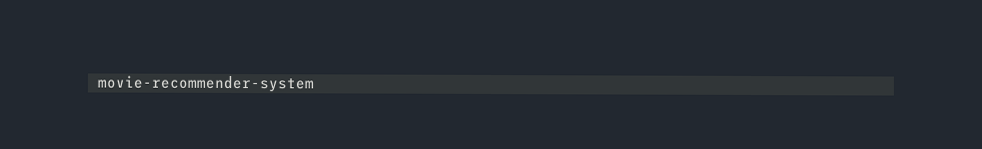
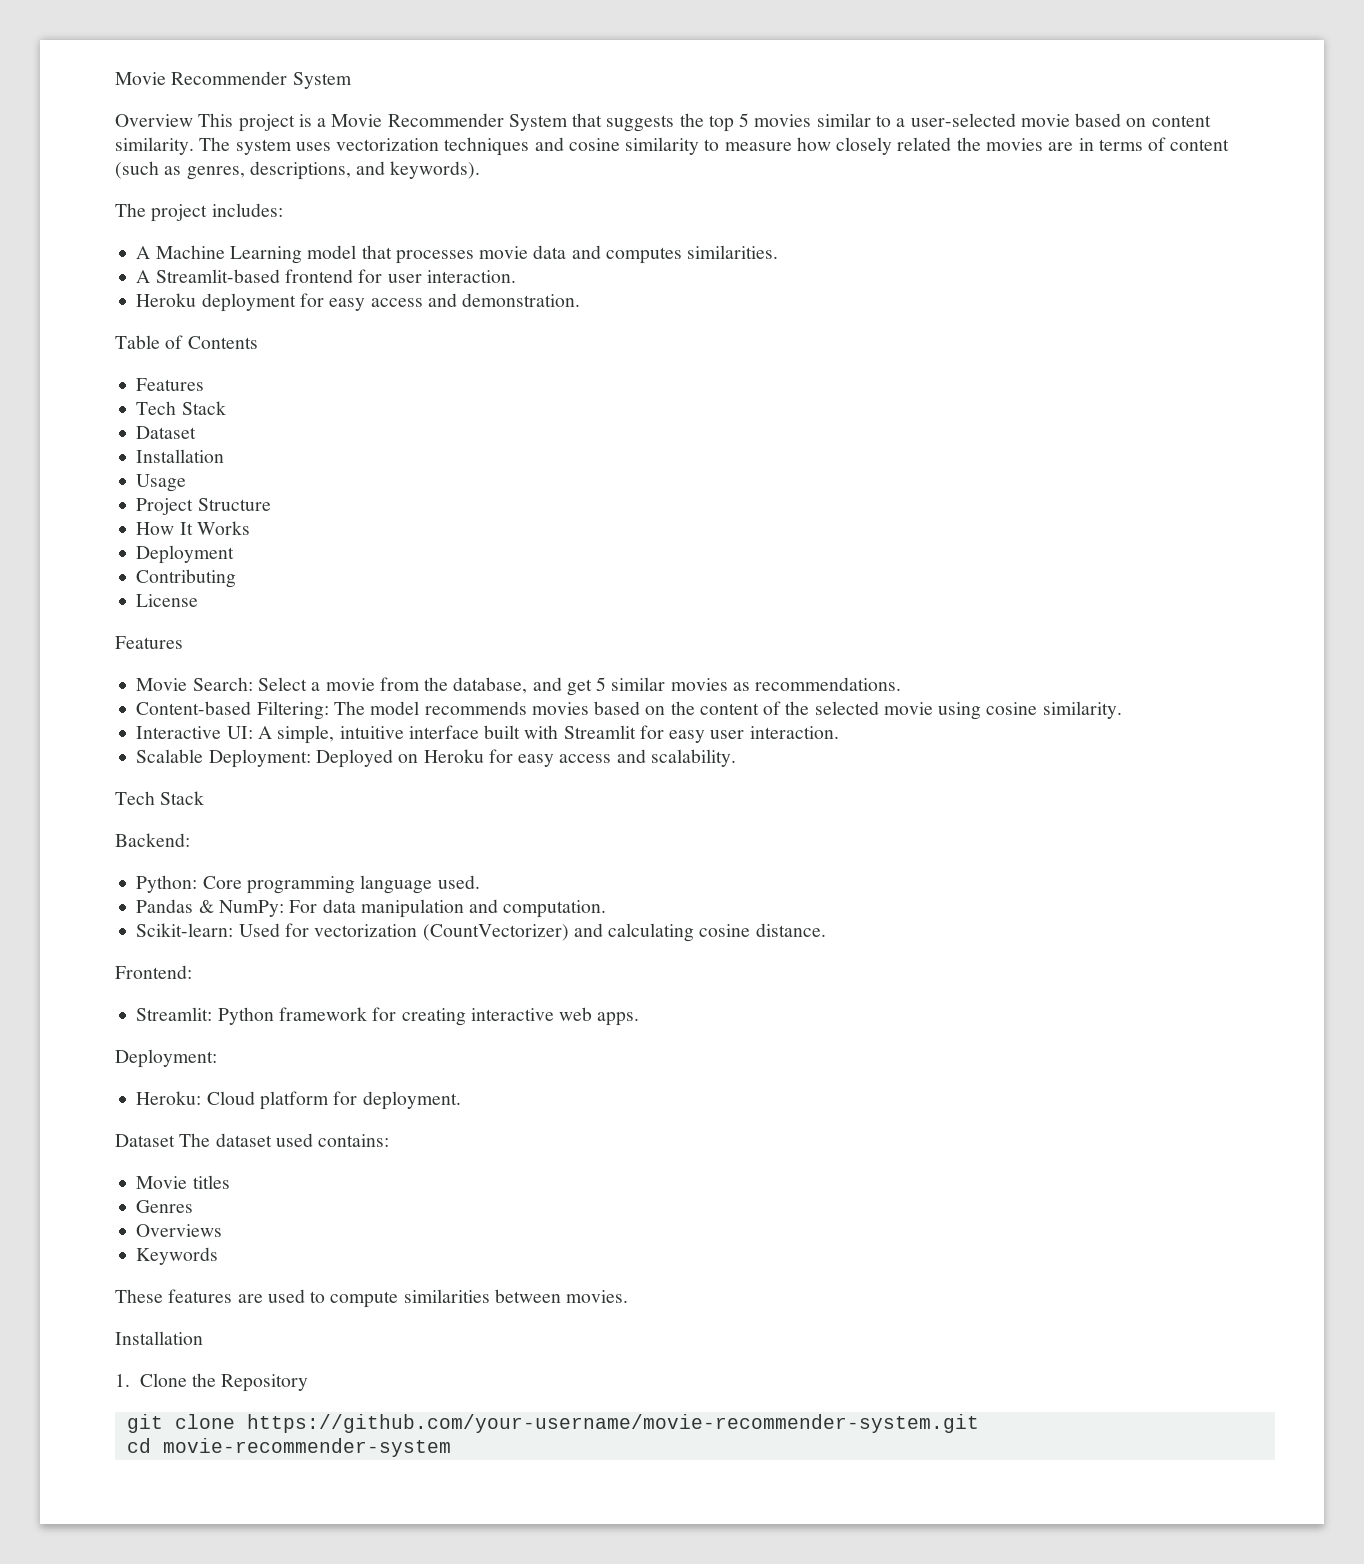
(96, 84) none -> [115,71,352,89] [115,113,1211,132] [115,137,1230,156] [115,161,481,180] [115,203,283,222] [136,245,779,264] [136,269,516,283] [136,293,581,312] [115,335,258,349] [136,378,205,391] [136,401,226,415] [136,426,197,439] [136,449,225,463] [136,474,187,492] [136,498,271,515] [136,521,250,535] [136,545,235,564] [136,569,237,588] [136,594,199,607] [115,636,183,649] [136,677,902,696] [136,701,1122,720] [136,725,839,744] [136,749,736,768] [115,791,205,805] [115,833,190,847] [136,875,480,894] [136,899,607,918] [136,923,826,942] [115,965,192,979] [136,1007,640,1026] [115,1049,217,1068] [136,1091,461,1110] [115,1133,390,1147] [136,1175,230,1189] [136,1200,194,1213] [136,1224,223,1237] [136,1247,219,1265] [115,1289,629,1308] [115,1331,203,1345] [115,1373,309,1392] [126,1414,979,1433] [126,1438,151,1453] Movie Recommender System // Overview This project is a Movie Recommender System that suggests the top 5 movies similar to a user-selected movie based on content similarity. The system uses vectorization techniques and cosine similarity to measure how closely related the movies are in terms of content (such as genres, descriptions, and keywords). // The project includes: // A Machine Learning model that processes movie data and computes similarities. // A Streamlit-based frontend for user interaction. // Heroku deployment for easy access and demonstration. // Table of Contents // Features // Tech Stack // Dataset // Installation // Usage // Project Structure // How It Works // Deployment // Contributing // License // Features // Movie Search: Select a movie from the database, and get 5 similar movies as recommendations. // Content-based Filtering: The model recommends movies based on the content of the selected movie using cosine similarity. // Interactive UI: A simple, intuitive interface built with Streamlit for easy user interaction. // Scalable Deployment: Deployed on Heroku for easy access and scalability. // Tech Stack // Backend: // Python: Core programming language used. // Pandas & NumPy: For data manipulation and computation. // Scikit-learn: Used for vectorization (CountVectorizer) and calculating cosine distance. // Frontend: // Streamlit: Python framework for creating interactive web apps. // Deployment: // Heroku: Cloud platform for deployment. // Dataset The dataset used contains: // Movie titles // Genres // Overviews // Keywords // These features are used to compute similarities between movies. // Installation // 1. Clone the Repository // git clone https://github.com/your-username/movie-recommender-system.git // cd

